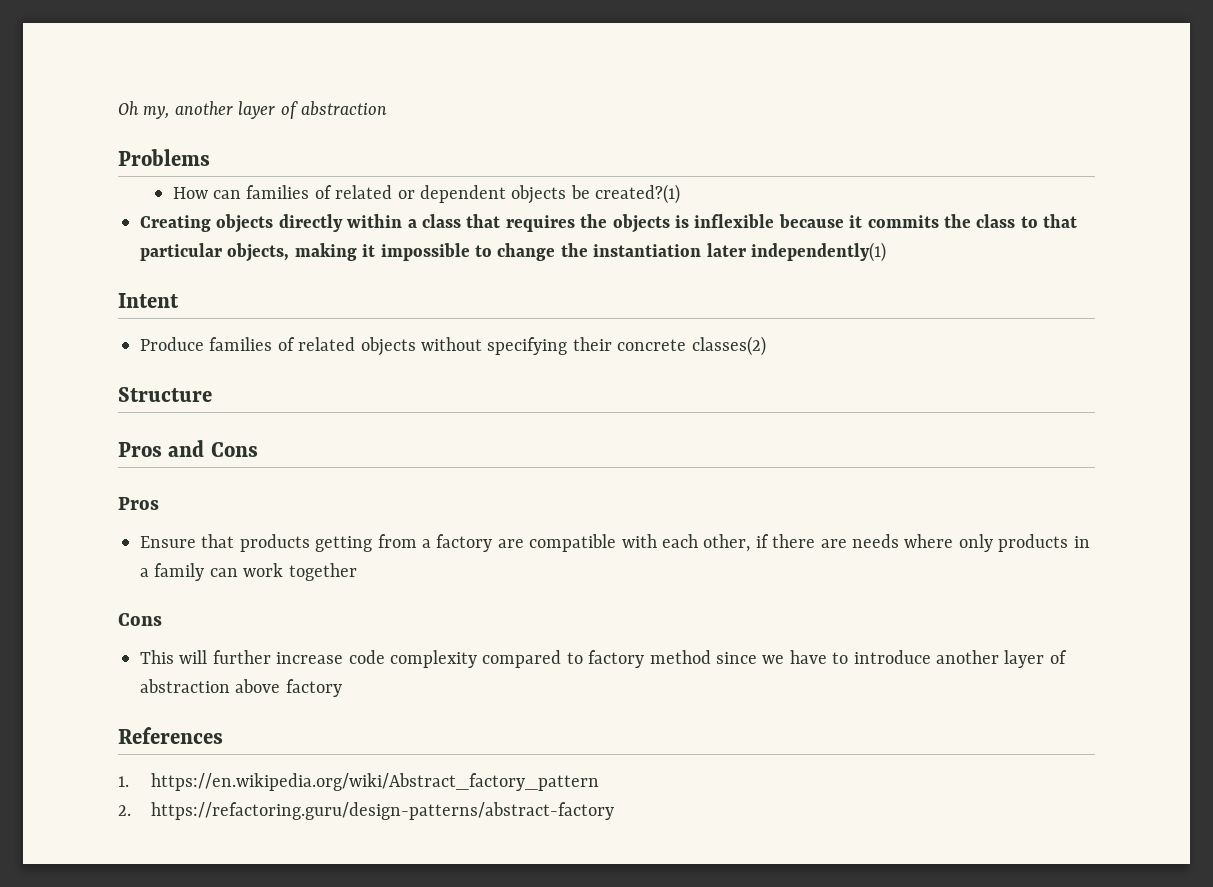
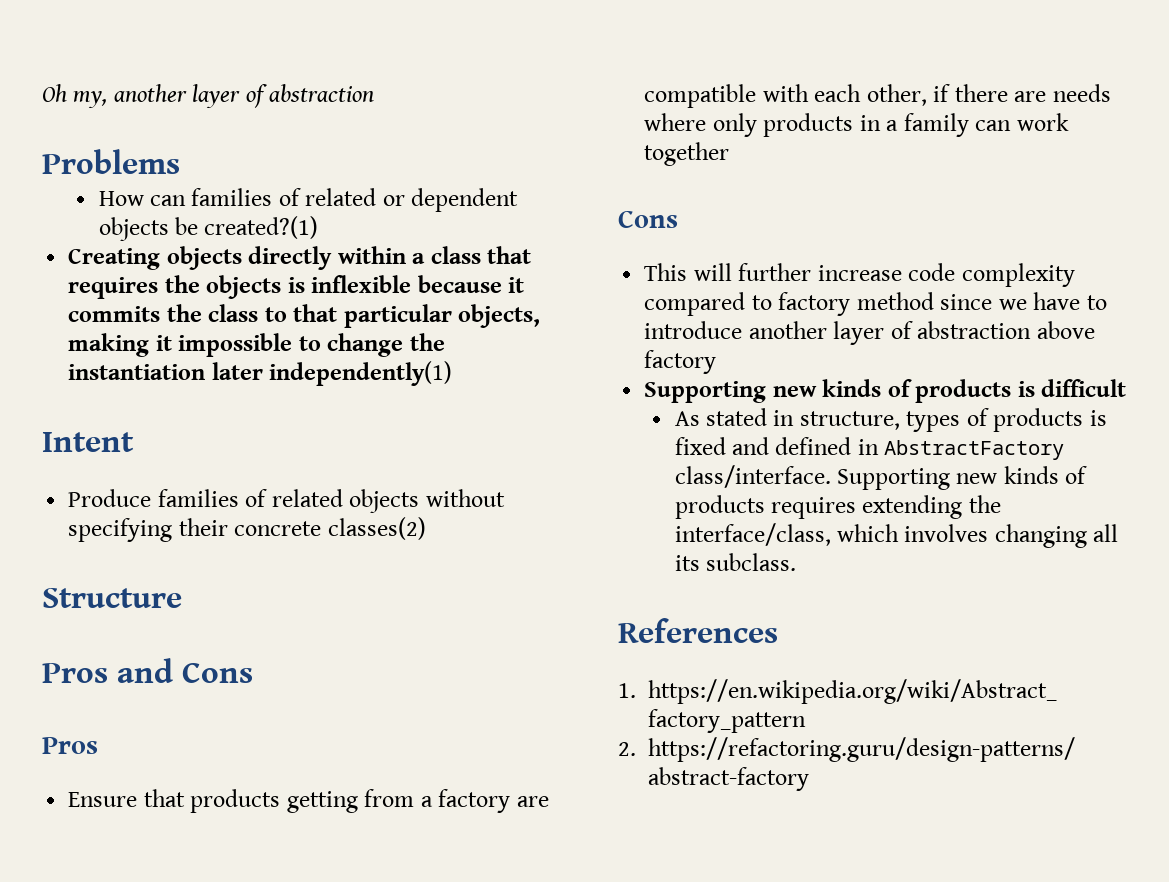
(342, 688) none -> [644,379,1127,403] [674,408,1107,432] [674,437,1065,460] [674,465,1088,490] [674,495,1001,519] [674,523,1119,548] [674,553,796,571] // Supporting new kinds of products is difficult // As stated in structure, types of products is fixed and defined in AbstractFactory class/interface. Supporting new kinds of products requires extending the interface/class, which involves changing all its subclass.

